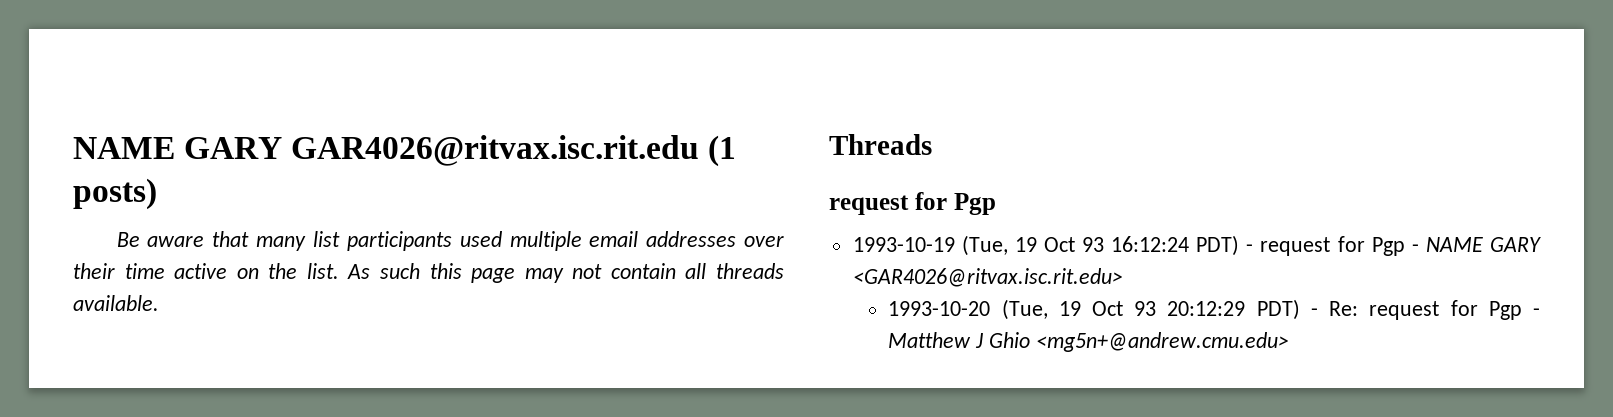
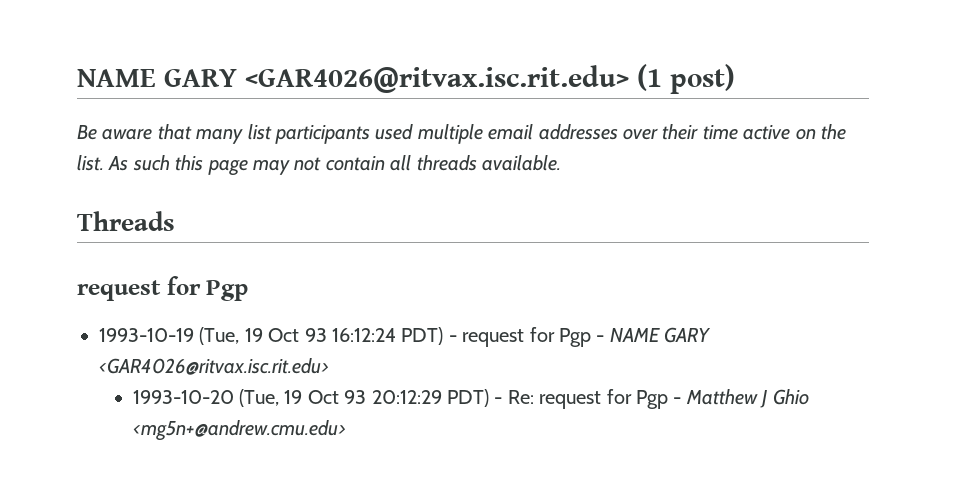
[73,135,737,167] [73,178,157,210] NAME GARY GAR4026@ritvax.isc.rit.edu (1 posts) -> [77,64,735,94] NAME GARY <GAR4026@ritvax.isc.rit.edu> (1 post)

